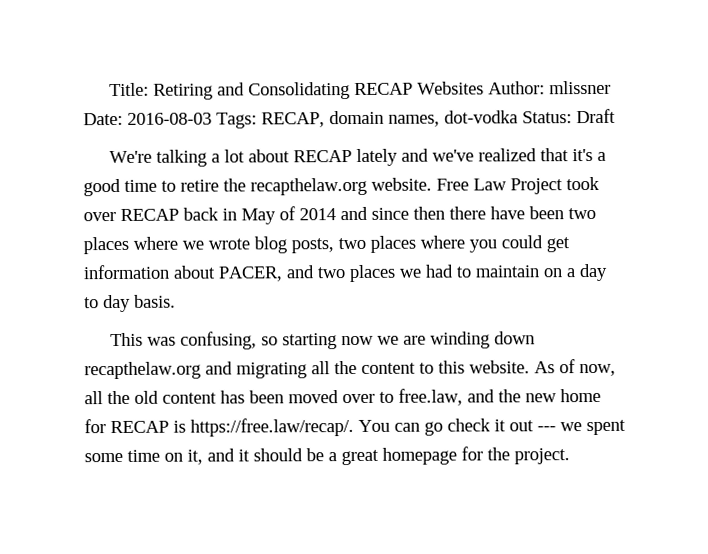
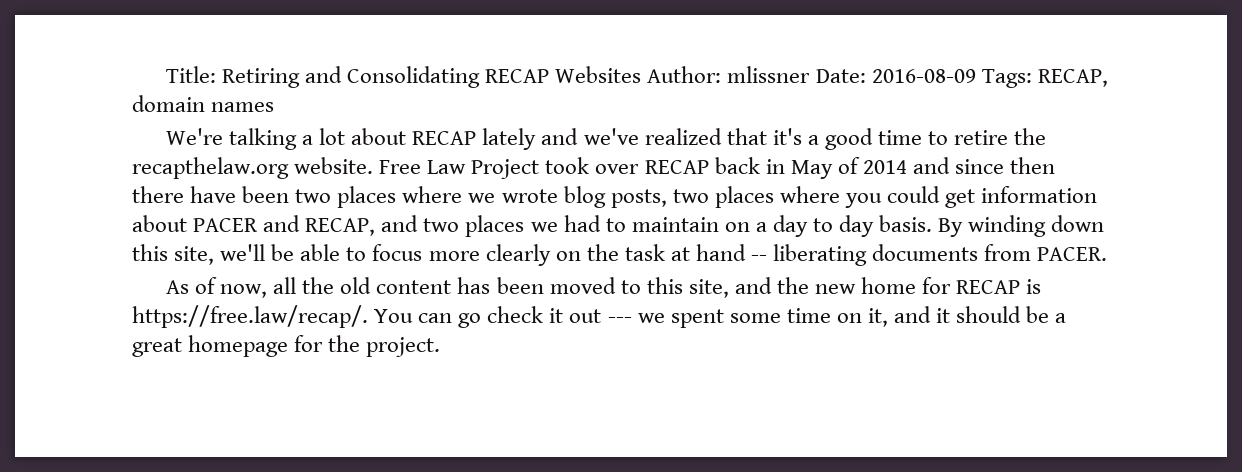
[127,112,212,125] 2016-08-03 -> [871,69,976,83] 2016-08-09
[388,108,616,127] names, dot-vodka Status: Draft -> [211,102,275,112] names
[218,266,283,282] PACER, -> [193,215,376,236] PACER and RECAP,
[110,331,536,350] [84,360,530,380] // This was confusing, so starting now we are winding down recapthelaw.org and migrating all the content to this website. -> [938,215,1105,237] [132,244,1108,266] By winding down this site, we'll be able to focus more clearly on the task at hand -- liberating documents from PACER. //
[342,388,463,406] over to free.law, -> [620,277,729,298] to this site,

